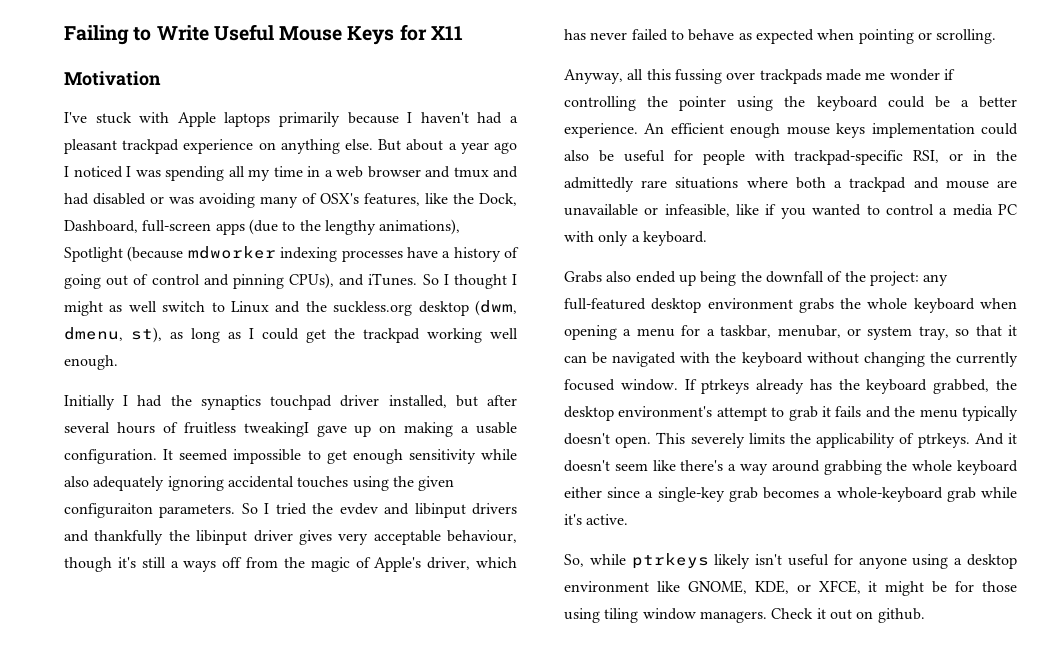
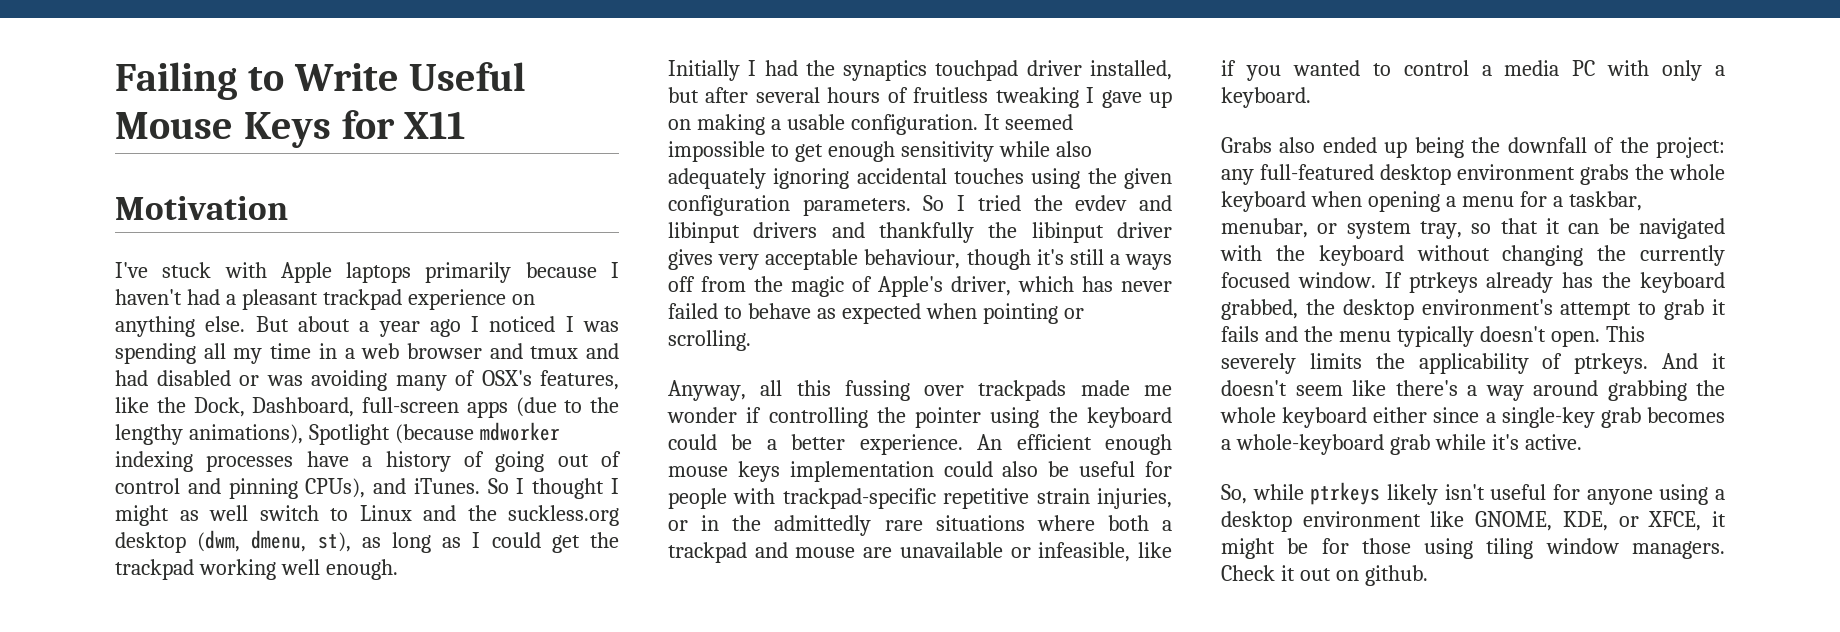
[243,422,309,437] tweakingI -> [995,87,1095,108] tweaking I
[64,503,153,518] configuraiton -> [668,195,790,216] configuration
[913,150,940,163] RSI, -> [943,488,1172,509] repetitive strain injuries,

